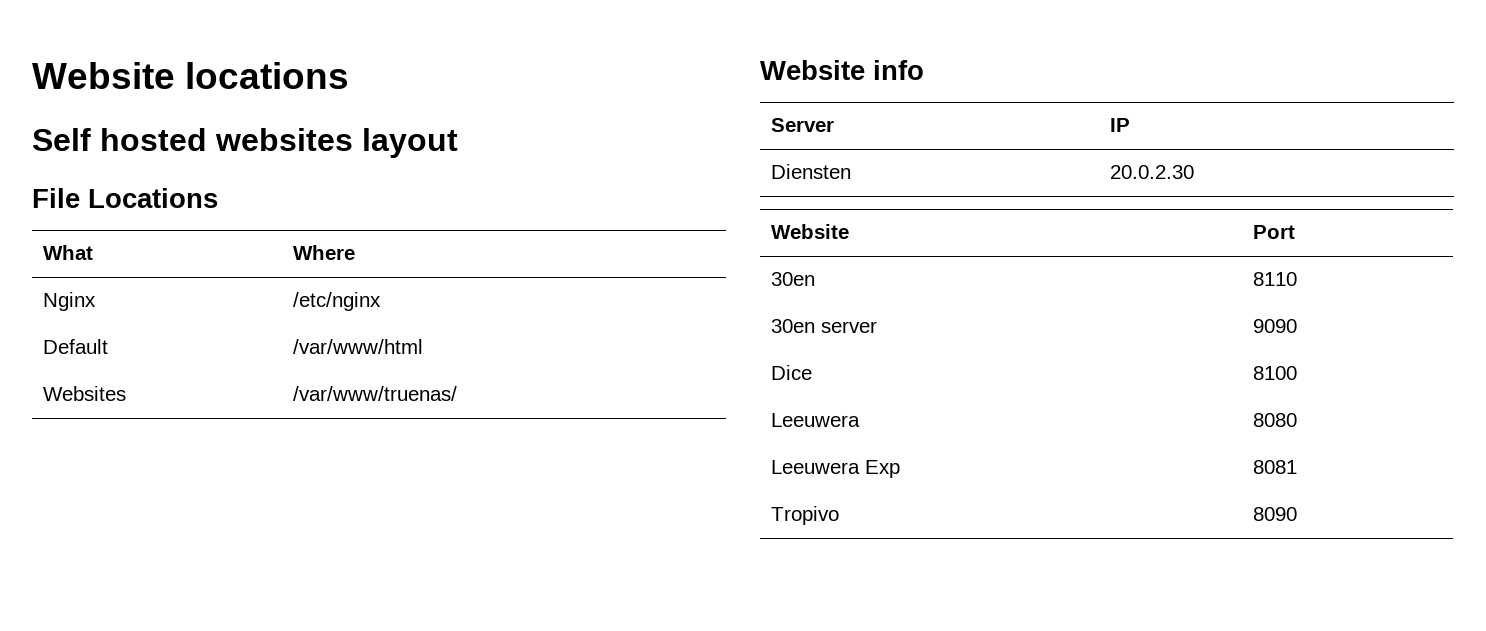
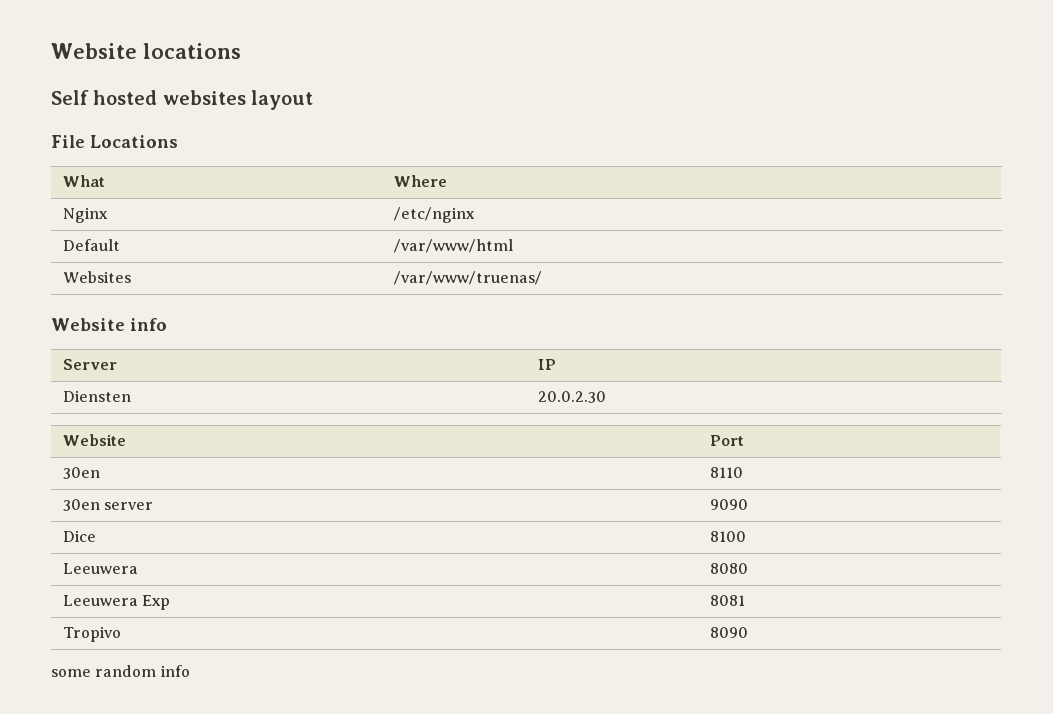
(1297, 514) none -> [51,665,190,677] // some random info

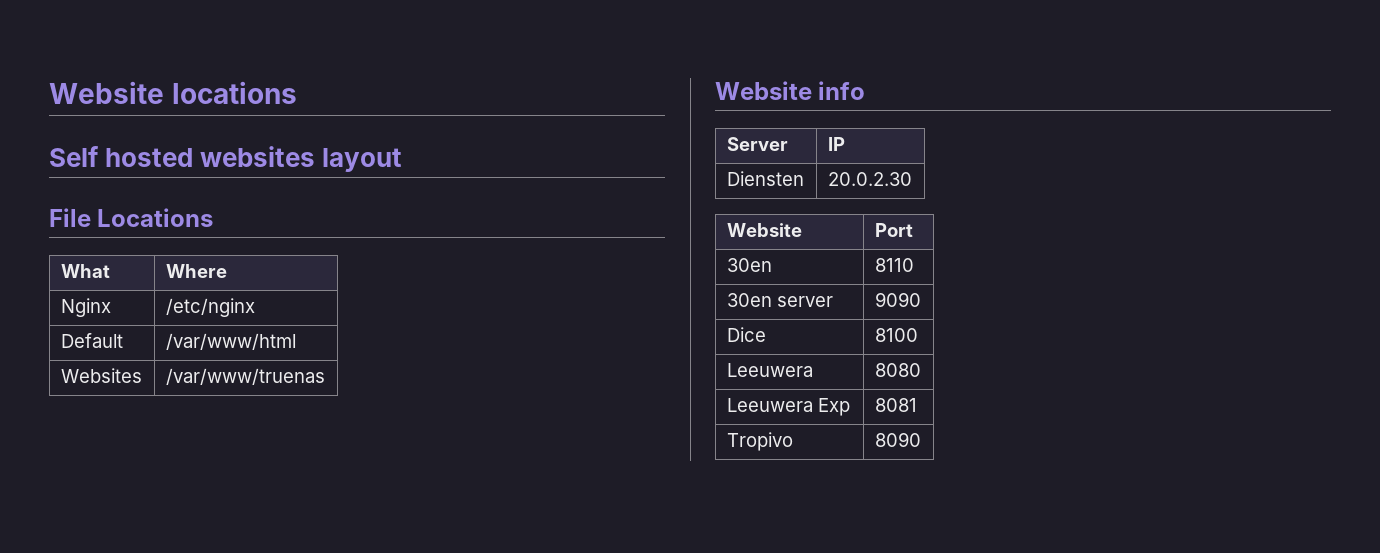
[393,271,542,285] /var/www/truenas/ -> [165,368,325,385] /var/www/truenas
[51,665,190,677] // some random info -> (921, 439) none

